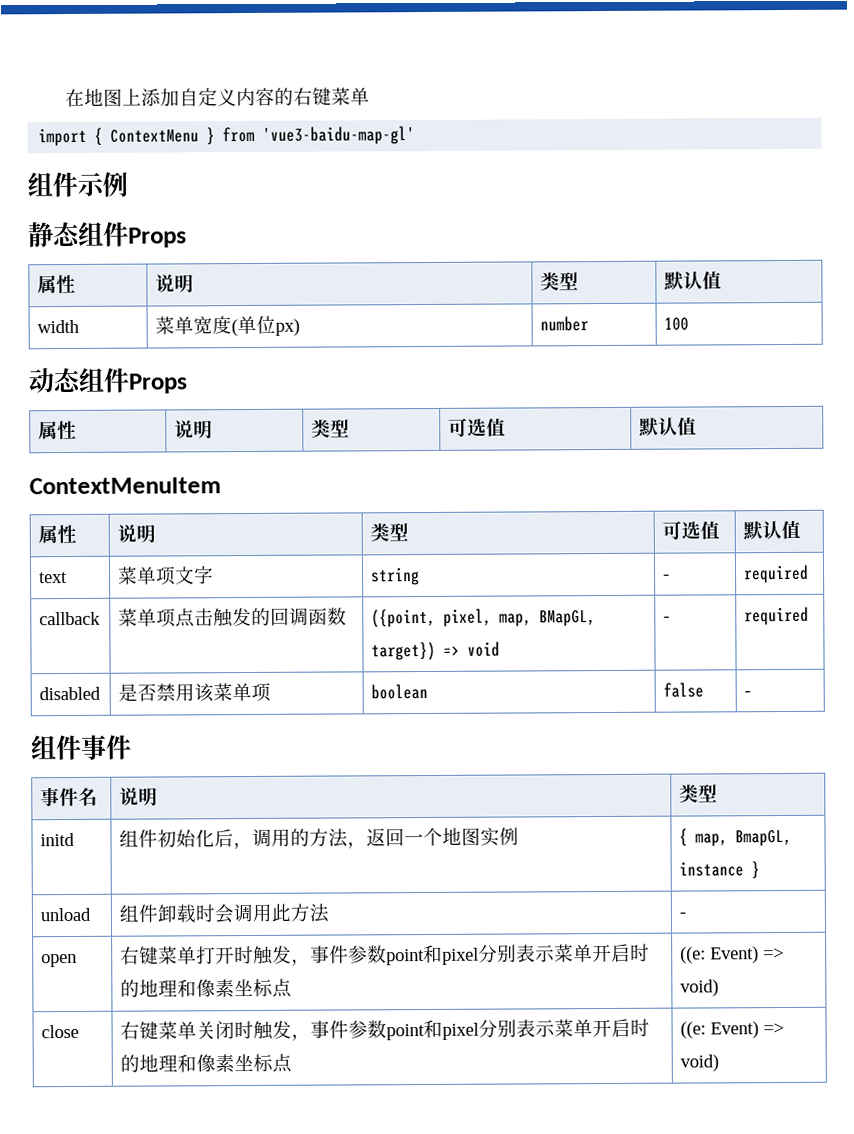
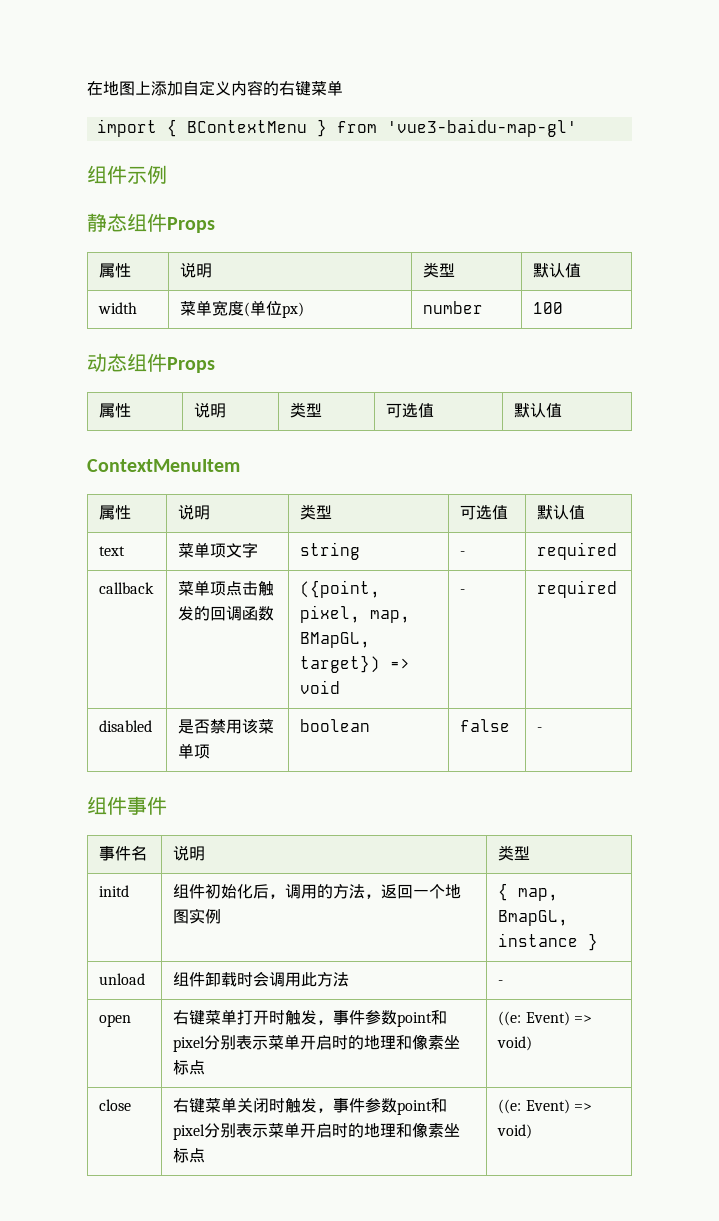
[110,129,200,143] ContextMenu -> [186,120,307,133] BContextMenu

